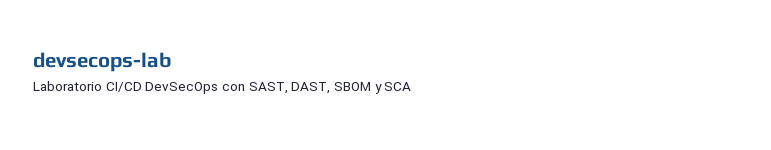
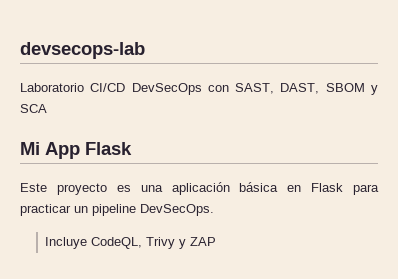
(412, 86) none -> [20,142,132,159] [20,182,379,195] [20,204,214,216] [45,237,217,249] // Mi App Flask // Este proyecto es una aplicación básica en Flask para practicar un pipeline DevSecOps. // Incluye CodeQL, Trivy y ZAP

